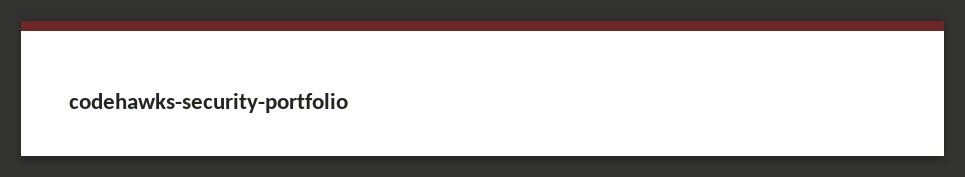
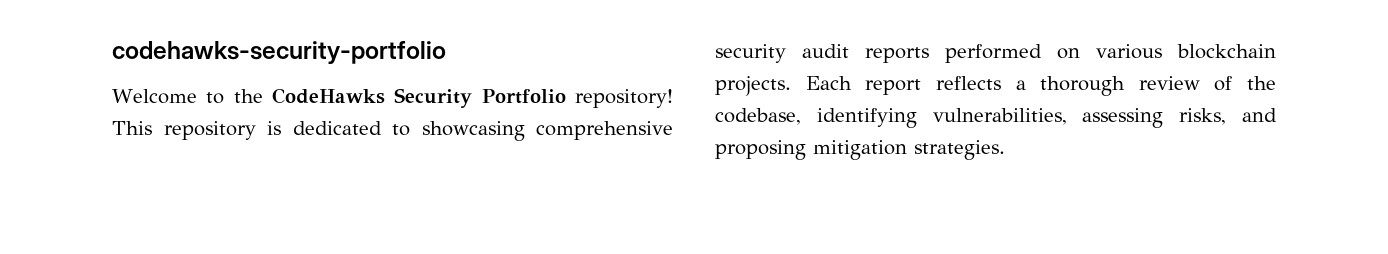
(348, 103) none -> [112,88,673,108] [112,121,673,141] [715,44,1276,63] [715,76,1276,96] [715,108,1277,128] [715,140,1005,160] // Welcome to the CodeHawks Security Portfolio repository! This repository is dedicated to showcasing comprehensive security audit reports performed on various blockchain projects. Each report reflects a thorough review of the codebase, identifying vulnerabilities, assessing risks, and proposing mitigation strategies.

